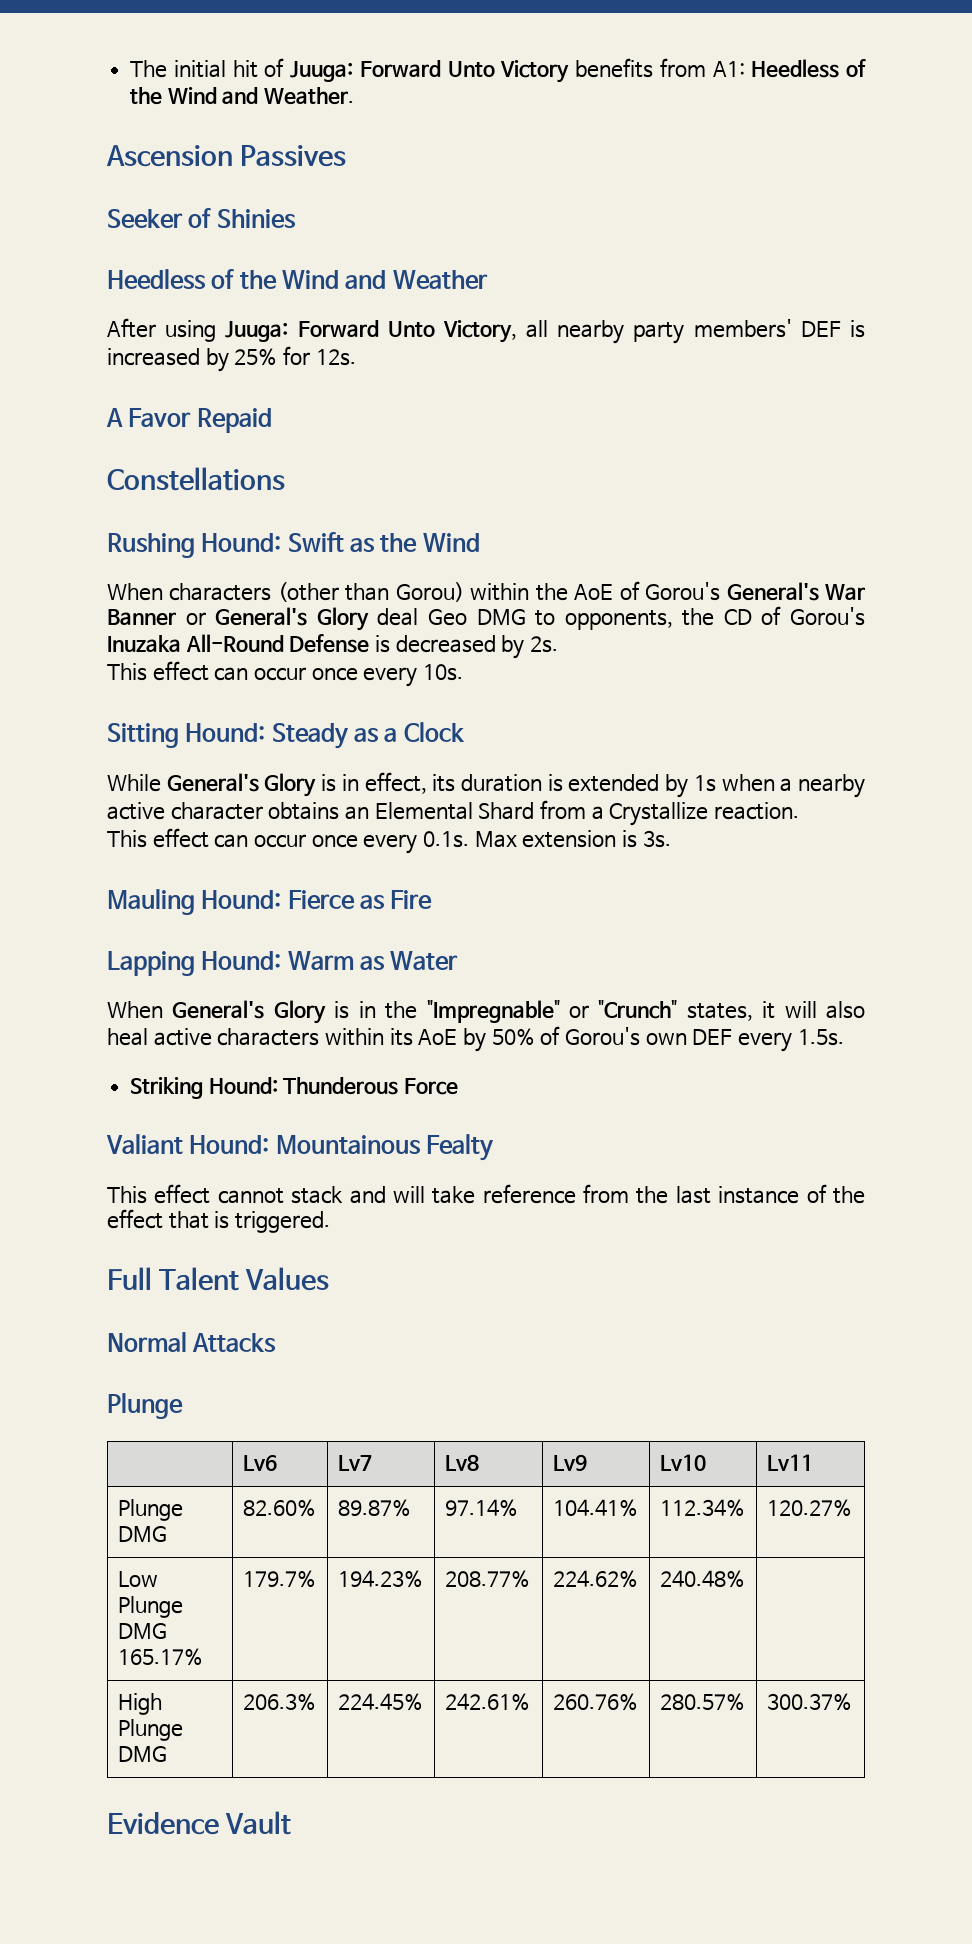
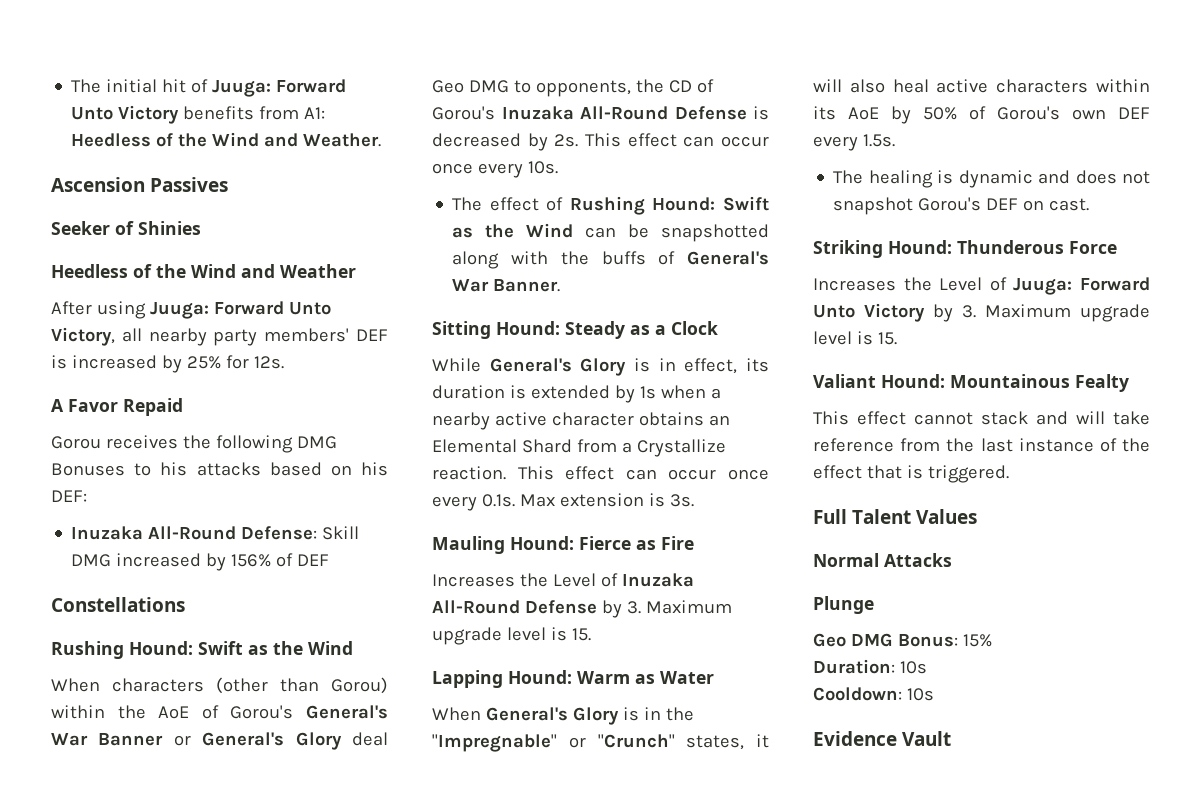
(272, 420) none -> [51,435,337,453] [51,462,388,476] [51,490,87,502] [71,526,360,540] [71,553,330,571] // Gorou receives the following DMG Bonuses to his attacks based on his DEF: // Inuzaka All-Round Defense: Skill DMG increased by 156% of DEF
(558, 644) // -> (579, 140) none
(464, 672) none -> [452,196,769,215] [452,223,769,242] [452,251,769,269] [452,279,561,292] // The effect of Rushing Hound: Swift as the Wind can be snapshotted along with the buffs of General's War Banner.
(799, 811) // -> (506, 473) none
(433, 899) none -> [432,573,694,587] [432,600,732,618] [432,627,591,645] // Increases the Level of Inuzaka All-Round Defense by 3. Maximum upgrade level is 15.
[130,1077,459,1099] Striking Hound: Thunderous Force -> [833,170,1150,188] [833,197,1090,215] [813,240,1117,258] [813,277,1150,295] [813,303,1150,322] [813,331,897,345] The healing is dynamic and does not snapshot Gorou's DEF on cast. // Striking Hound: Thunderous Force // Increases the Level of Juuga: Forward Unto Victory by 3. Maximum upgrade level is 15.
[242,1455,277,1471] [337,1455,372,1471] [444,1454,479,1471] [552,1454,587,1471] [659,1454,706,1471] [766,1454,813,1471] [117,1499,183,1521] [117,1526,167,1542] [242,1499,316,1517] [337,1499,411,1517] [444,1499,518,1517] [552,1499,638,1517] [659,1499,745,1517] [766,1499,852,1517] [117,1571,158,1587] [117,1596,183,1618] [117,1623,167,1639] [117,1648,203,1666] [242,1570,316,1588] [337,1570,423,1588] [444,1570,530,1588] [552,1570,638,1588] [659,1570,745,1588] [117,1693,162,1715] [117,1719,183,1741] [117,1746,167,1762] [242,1693,316,1711] [337,1693,423,1711] [444,1693,530,1711] [552,1693,638,1711] [659,1693,745,1711] [766,1693,852,1711] // | Lv6 | Lv7 | Lv8 | Lv9 | Lv10 | Lv11 // Plunge DMG | 82.60% | 89.87% | 97.14% | 104.41% | 112.34% | 120.27% // Low Plunge DMG 165.17% | 179.7% | 194.23% | 208.77% | 224.62% | 240.48% | // High Plunge DMG | 206.3% | 224.45% | 242.61% | 260.76% | 280.57% | 300.37% -> [813,633,992,647] [813,659,927,674] [813,687,934,701] // Geo DMG Bonus: 15% // Duration: 10s // Cooldown: 10s

